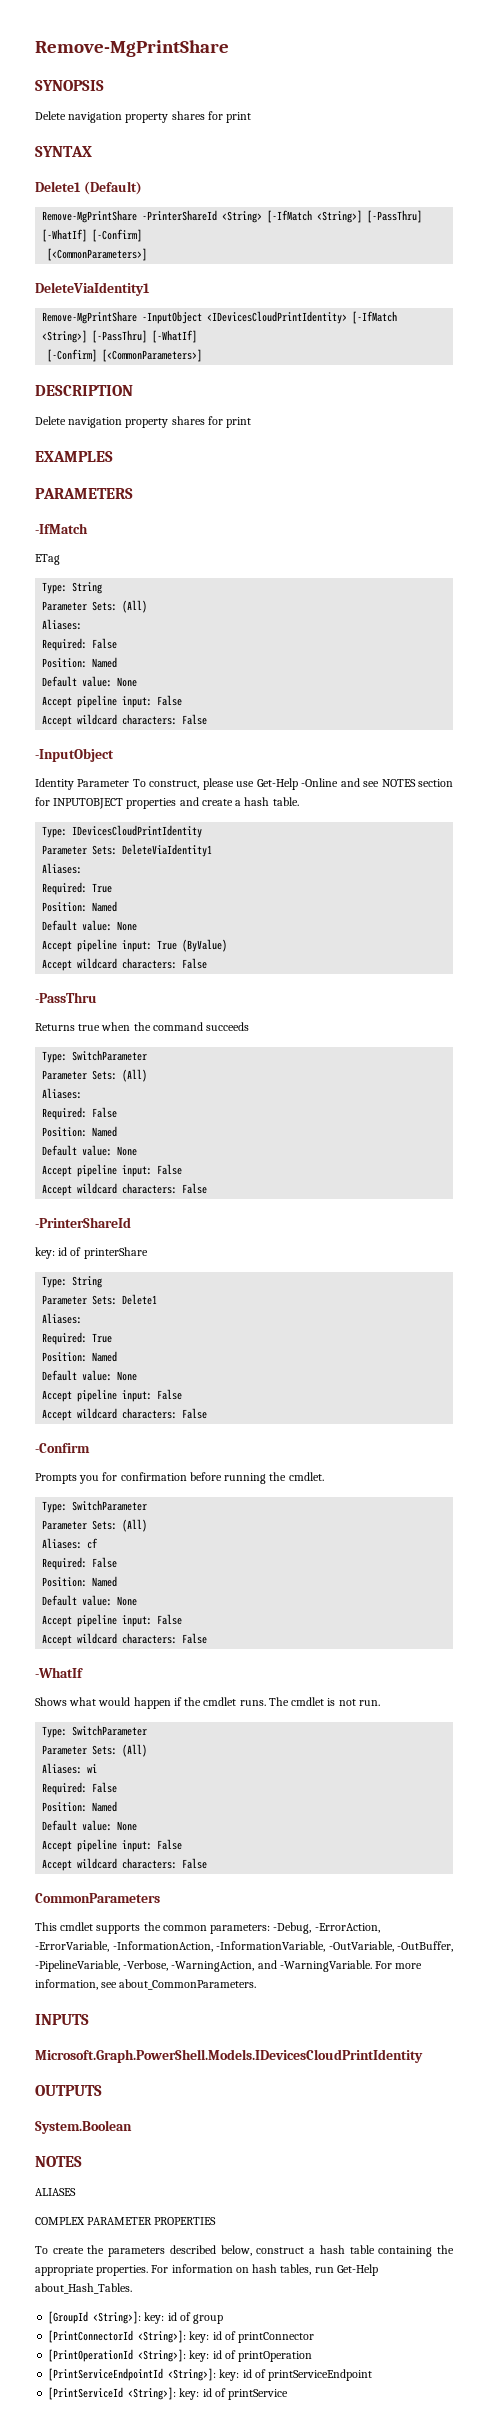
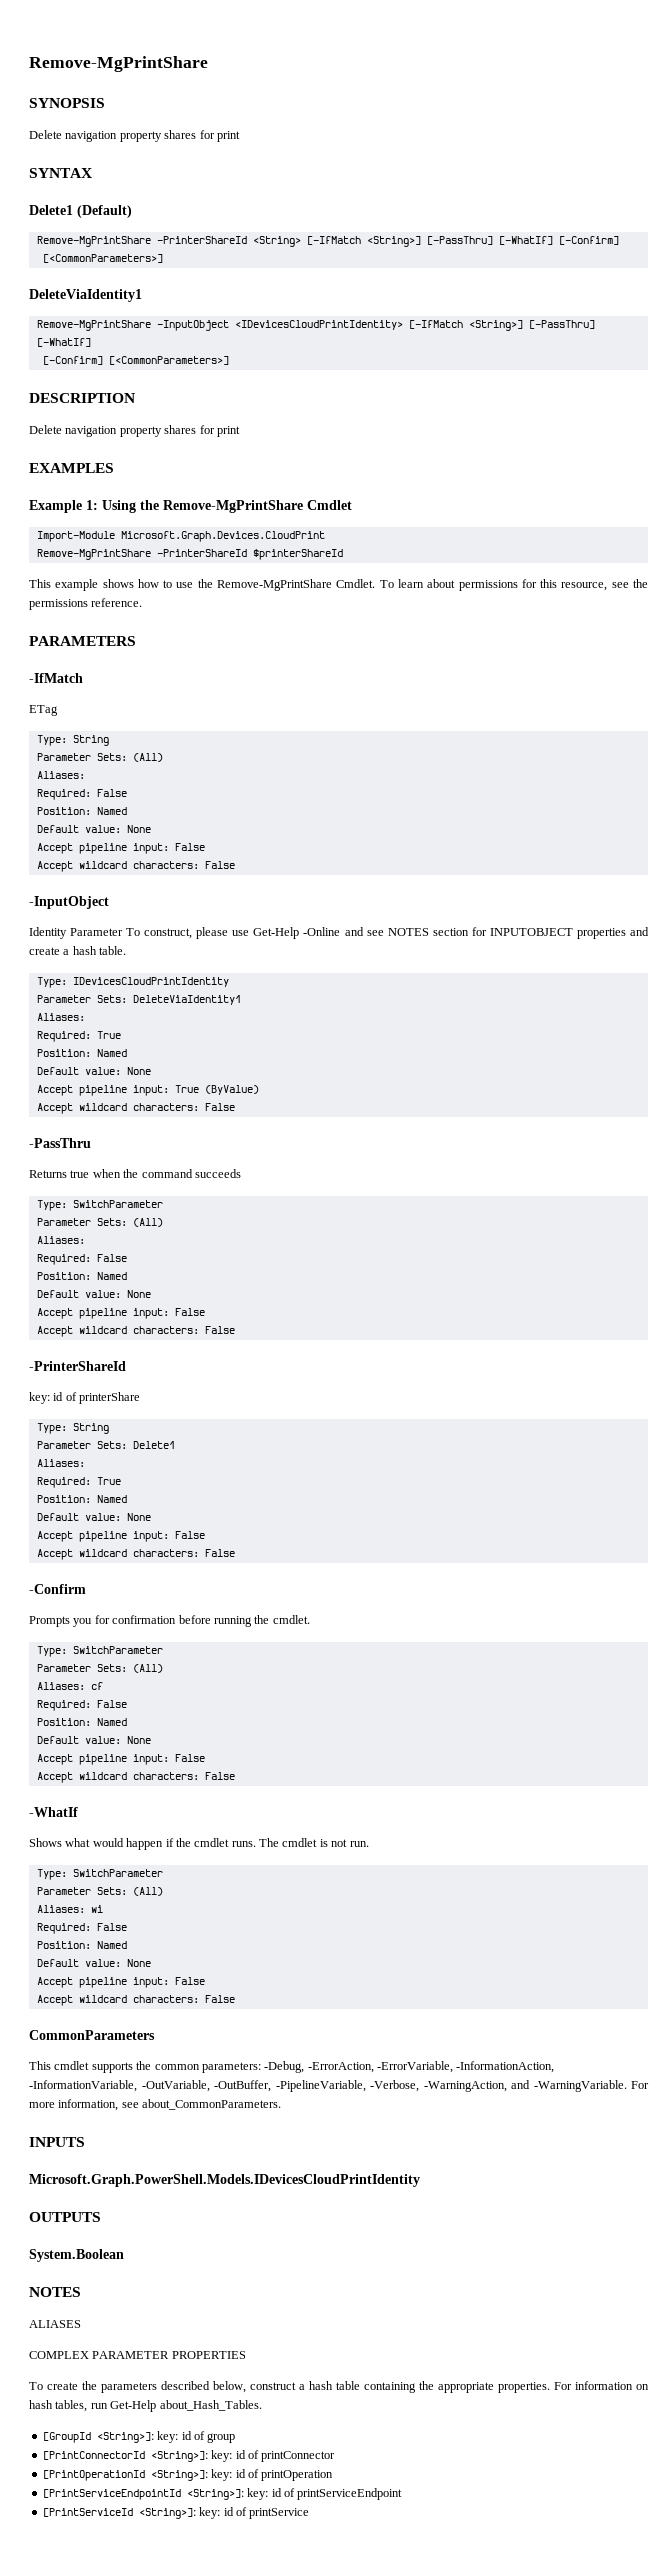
(113, 456) none -> [29,500,352,513] [36,531,325,542] [36,549,343,560] [29,579,648,591] [29,598,143,610] // Example 1: Using the Remove-MgPrintShare Cmdlet // Import-Module Microsoft.Graph.Devices.CloudPrint // Remove-MgPrintShare -PrinterShareId $printerShareId // This example shows how to use the Remove-MgPrintShare Cmdlet. To learn about permissions for this resource, see the permissions reference.

